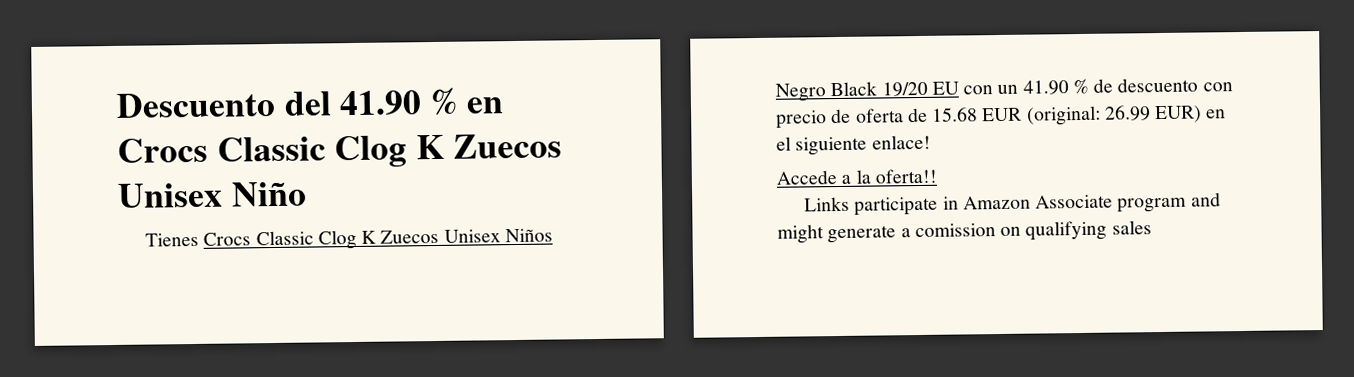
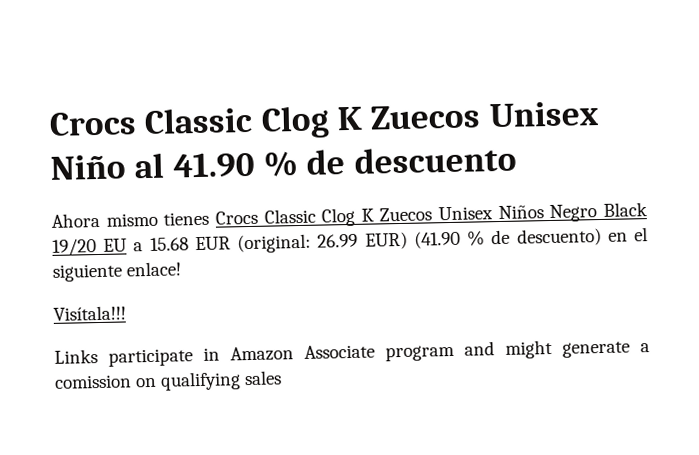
[116,87,505,118] Descuento del 41.90 % en -> (49, 123) none
[145,232,200,247] // Tienes -> [134,145,517,179] [51,211,210,228] al 41.90 % de descuento // Ahora mismo tienes
[963,77,1233,95] [776,107,928,129] con un 41.90 % de descuento con precio de oferta de -> [133,242,144,252] a
(1203, 114) none -> [413,227,602,249] (41.90 % de descuento)
[776,168,937,185] Accede a la oferta!! -> [53,305,126,321] Visítala!!!

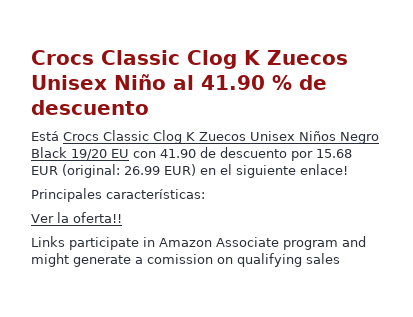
[51,211,210,228] Ahora mismo tienes -> [31,131,59,141] Está
[133,242,144,252] a -> [133,147,313,161] con 41.90 de descuento por
[413,227,602,249] (41.90 % de descuento) -> (196, 170) none
[53,305,126,321] Visítala!!! -> [31,188,205,202] [31,212,122,223] Principales características: // Ver la oferta!!

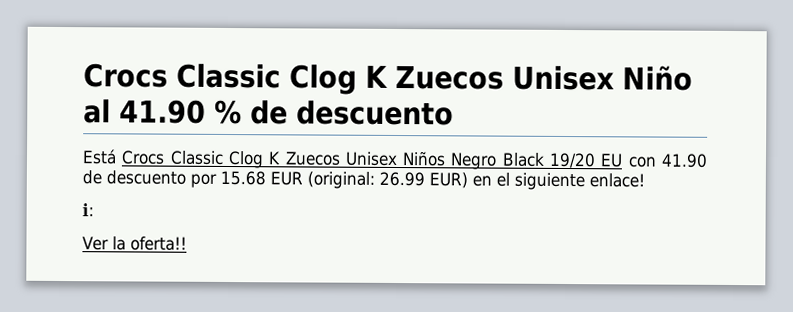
[31,188,205,202] Principales características: -> [82,203,94,217] ℹ:
[31,236,366,250] [31,253,340,267] // Links participate in Amazon Associate program and might generate a comission on qualifying sales -> (187, 243) none

